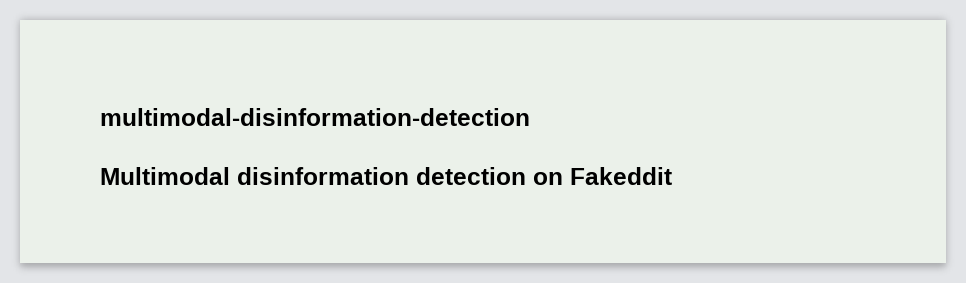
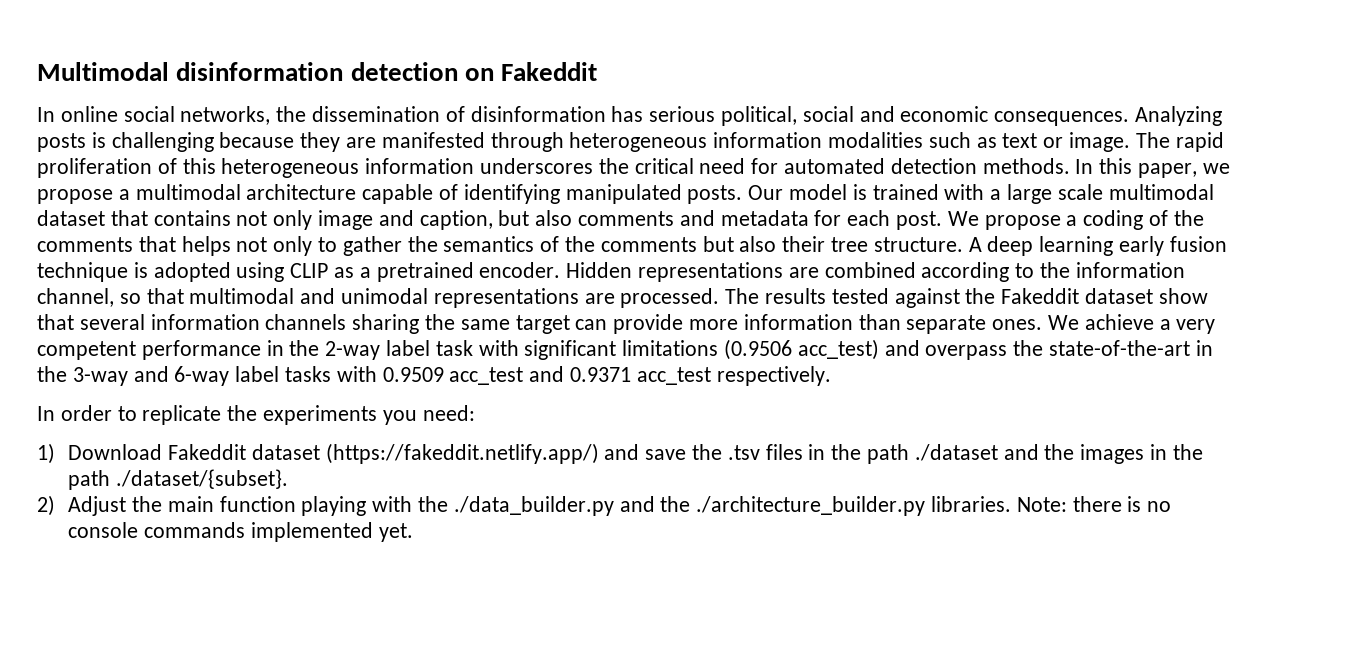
[100,108,530,126] multimodal-disinformation-detection // -> (37, 71) none
(672, 176) none -> [37,106,1223,126] [37,132,1224,152] [37,158,1230,178] [37,184,1214,204] [37,210,1204,230] [37,236,1227,256] [37,262,1185,282] [37,288,1208,308] [37,314,1216,334] [37,339,1213,360] [37,366,831,386] [37,405,475,425] [37,443,1203,464] [68,469,289,490] [37,495,1172,516] [68,522,413,542] // In online social networks, the dissemination of disinformation has serious political, social and economic consequences. Analyzing posts is challenging because they are manifested through heterogeneous information modalities such as text or image. The rapid proliferation of this heterogeneous information underscores the critical need for automated detection methods. In this paper, we propose a multimodal architecture capable of identifying manipulated posts. Our model is trained with a large scale multimodal dataset that contains not only image and caption, but also comments and metadata for each post. We propose a coding of the comments that helps not only to gather the semantics of the comments but also their tree structure. A deep learning early fusion technique is adopted using CLIP as a pretrained encoder. Hidden representations are combined according to the information channel, so that multimodal and unimodal representations are processed. The results tested against the Fakeddit dataset show that several information channels sharing the same target can provide more information than separate ones. We achieve a very competent performance in the 2-way label task with significant limitations (0.9506 acc_test) and overpass the state-of-the-art in the 3-way and 6-way label tasks with 0.9509 acc_test and 0.9371 acc_test respectively. // In order to replicate the experiments you need: // 1) Download Fakeddit dataset (https://fakeddit.netlify.app/) and save the .tsv files in the path ./dataset and the images in the path ./dataset/{subset}. // 2) Adjust the main function playing with the ./data_builder.py and the ./architecture_builder.py libraries. Note: there is no console commands implemented yet.

